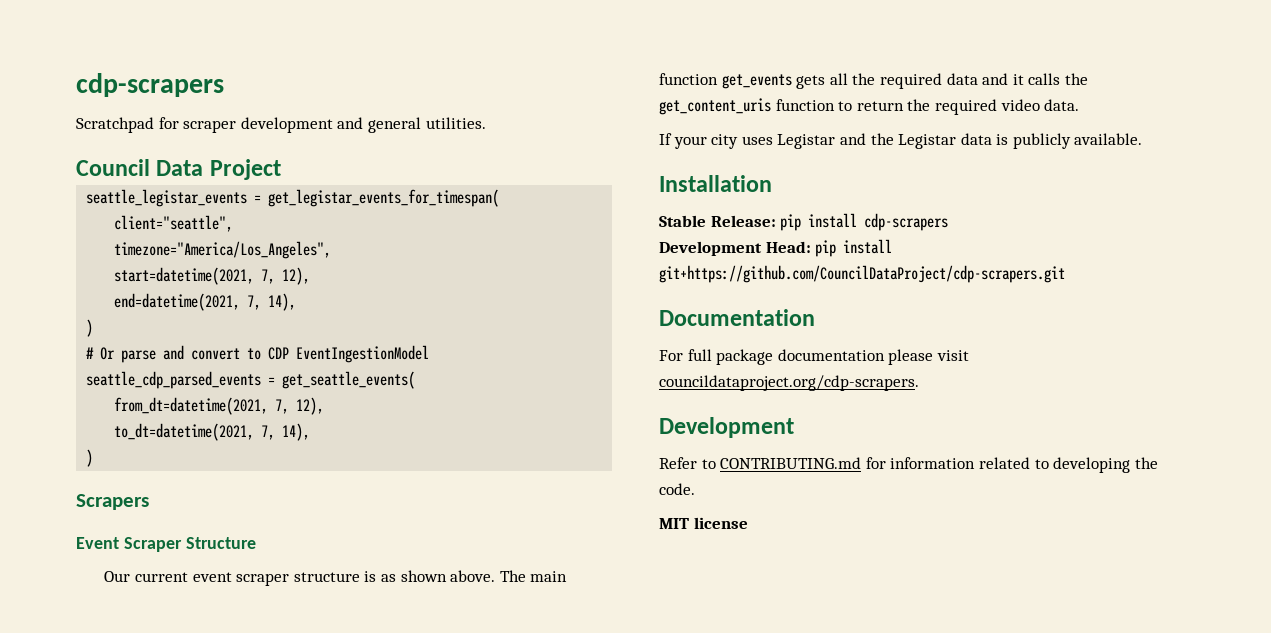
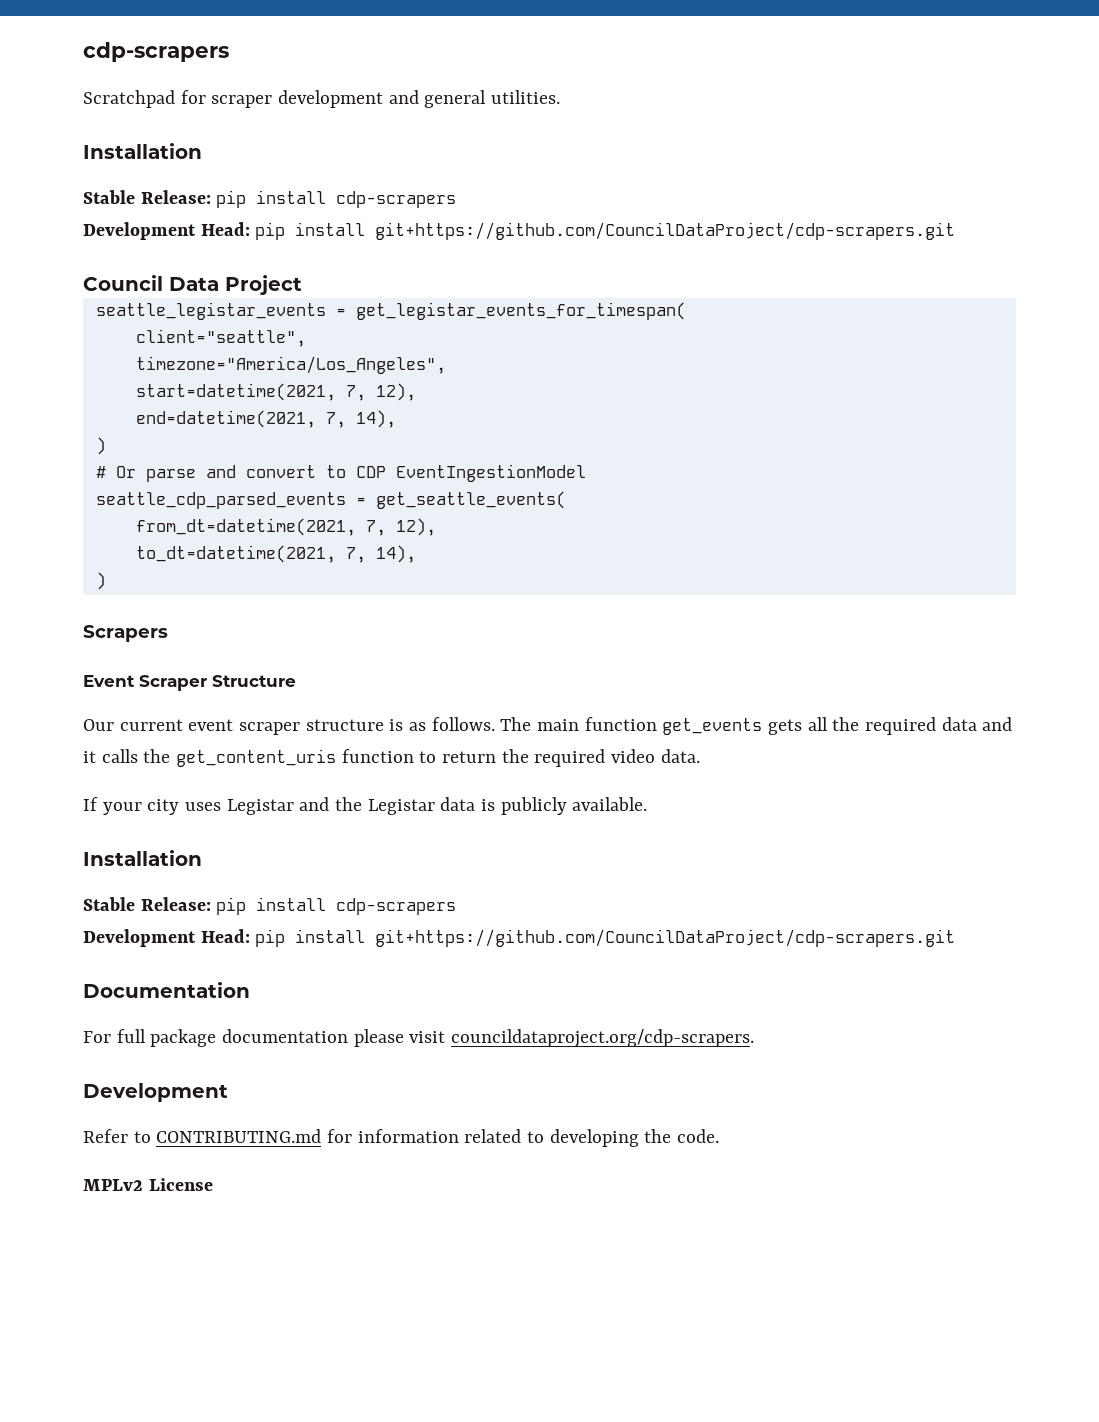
(486, 123) none -> [83,143,202,159] [83,190,457,208] [83,222,956,240] // Installation // Stable Release: pip install cdp-scrapers // Development Head: pip install git+https://github.com/CouncilDataProject/cdp-scrapers.git
[400,570,496,582] shown above. -> [431,717,495,731] follows.
[659,517,748,529] MIT license -> [83,1178,213,1191] MPLv2 License

